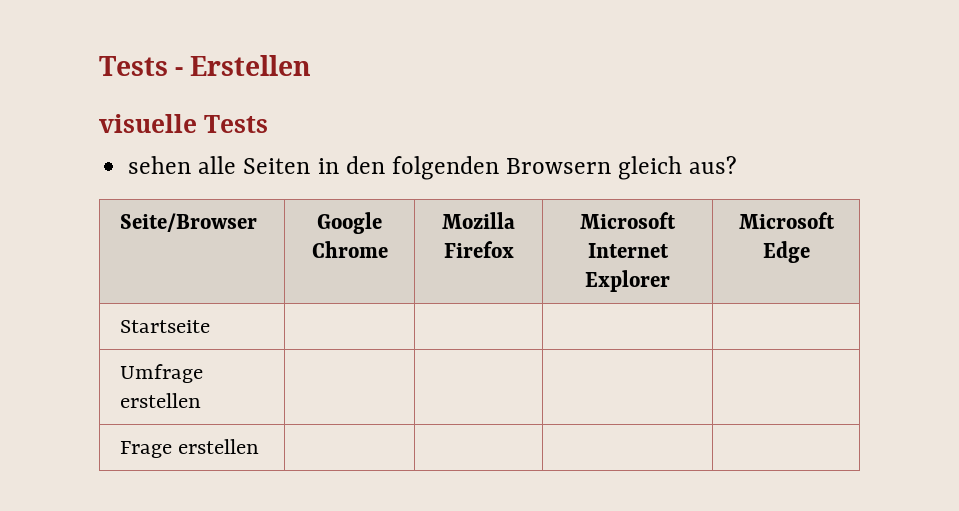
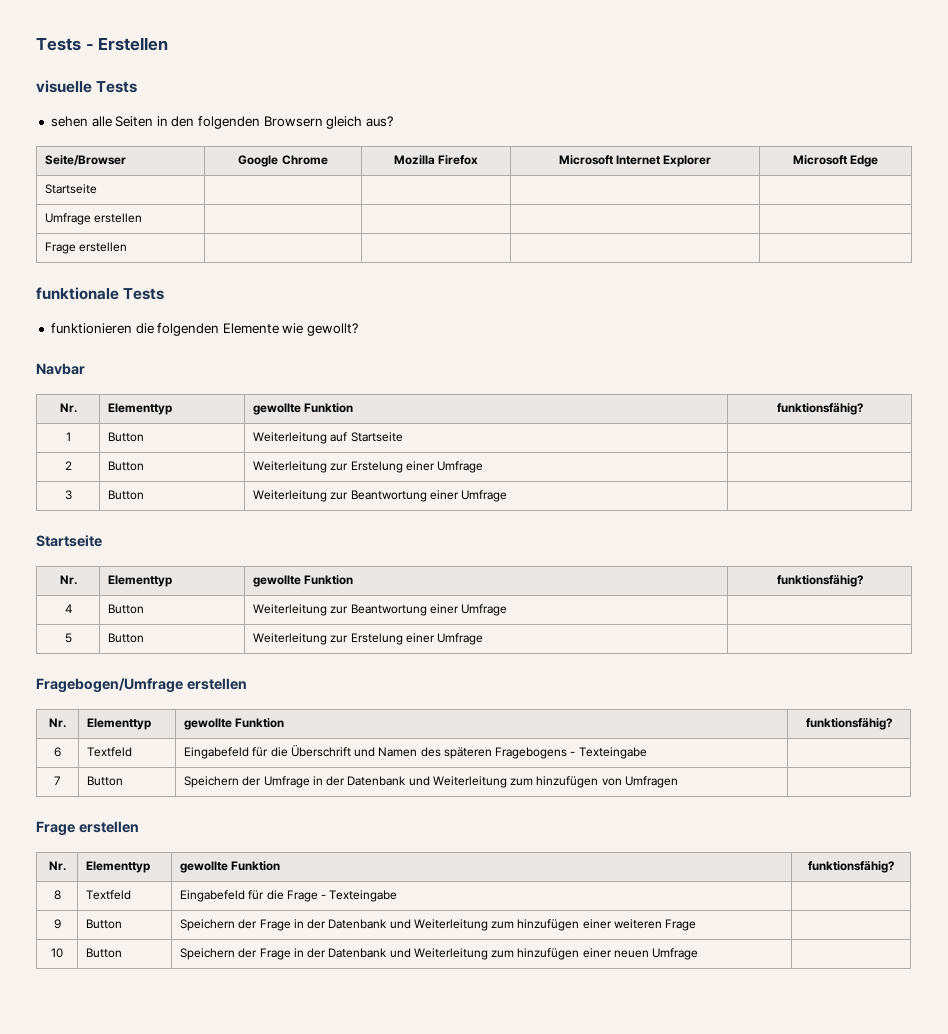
(260, 446) none -> [36,287,165,300] [50,323,359,336] [36,363,85,375] [59,403,77,413] [108,403,173,415] [253,403,354,415] [776,403,863,415] [65,432,71,441] [108,432,145,442] [253,432,403,444] [64,461,72,470] [108,461,145,471] [253,461,484,473] [64,490,72,500] [108,490,145,500] [253,490,508,502] [36,535,102,547] [59,575,77,585] [108,575,173,587] [253,575,354,587] [776,575,863,587] [64,604,72,613] [108,604,145,614] [253,604,508,616] [64,633,72,643] [108,633,145,643] [253,633,484,645] [36,678,247,693] [49,718,66,728] [87,718,152,730] [184,718,285,730] [806,718,892,730] [54,747,61,757] [87,747,133,757] [184,745,647,759] [54,776,61,785] [87,776,124,786] [184,776,678,788] [36,821,139,836] [48,861,66,871] [86,861,151,873] [180,861,281,873] [808,861,894,873] [53,890,61,900] [86,890,132,900] [180,890,398,902] [53,919,61,929] [86,919,123,929] [180,919,697,931] [51,948,63,958] [86,948,123,958] [180,948,699,960] // funktionale Tests // funktionieren die folgenden Elemente wie gewollt? // Navbar // Nr. | Elementtyp | gewollte Funktion | funktionsfähig? // 1 | Button | Weiterleitung auf Startseite | // 2 | Button | Weiterleitung zur Erstelung einer Umfrage | // 3 | Button | Weiterleitung zur Beantwortung einer Umfrage | // Startseite // Nr. | Elementtyp | gewollte Funktion | funktionsfähig? // 4 | Button | Weiterleitung zur Beantwortung einer Umfrage | // 5 | Button | Weiterleitung zur Erstelung einer Umfrage | // Fragebogen/Umfrage erstellen // Nr. | Elementtyp | gewollte Funktion | funktionsfähig? // 6 | Textfeld | Eingabefeld für die Überschrift und Namen des späteren Fragebogens - Texteingabe | // 7 | Button | Speichern der Umfrage in der Datenbank und Weiterleitung zum hinzufügen von Umfragen | // Frage erstellen // Nr. | Elementtyp | gewollte Funktion | funktionsfähig? // 8 | Textfeld | Eingabefeld für die Frage - Texteingabe | // 9 | Button | Speichern der Frage in der Datenbank und Weiterleitung zum hinzufügen einer weiteren Frage | // 10 | Button | Speichern der Frage in der Datenbank und Weiterleitung zum hinzufügen einer neuen Umfrage |

